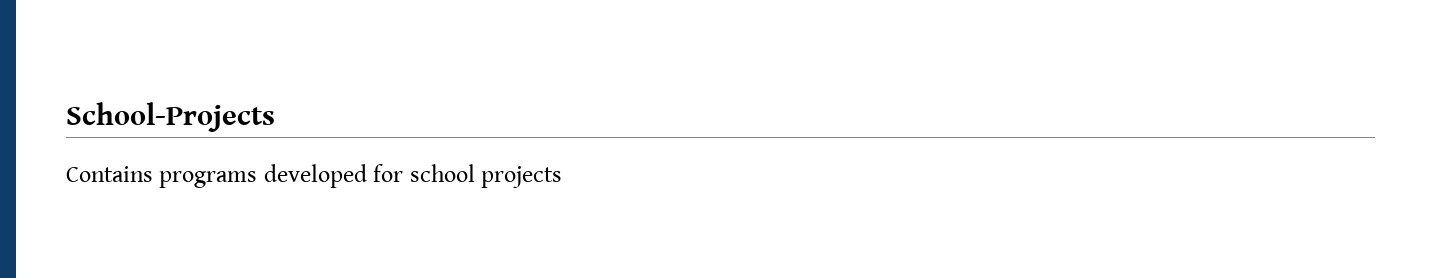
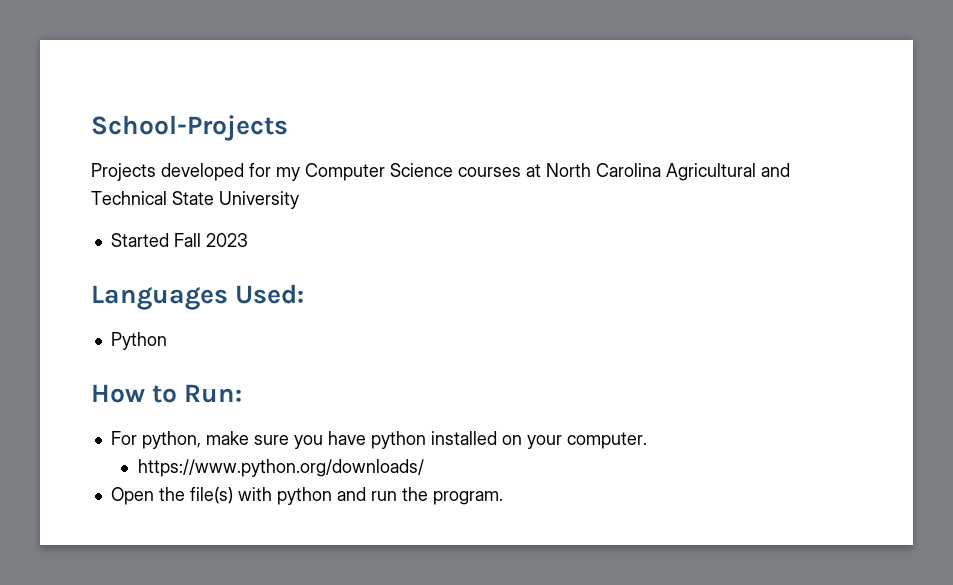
[66,164,563,188] Contains programs developed for school projects -> [91,163,790,181] [91,191,299,209] [110,233,248,247] [91,284,305,310] [110,332,167,350] [91,384,243,403] [110,431,647,449] [137,459,424,477] [110,487,503,505] Projects developed for my Computer Science courses at North Carolina Agricultural and Technical State University // Started Fall 2023 // Languages Used: // Python // How to Run: // For python, make sure you have python installed on your computer. // https://www.python.org/downloads/ // Open the file(s) with python and run the program.

